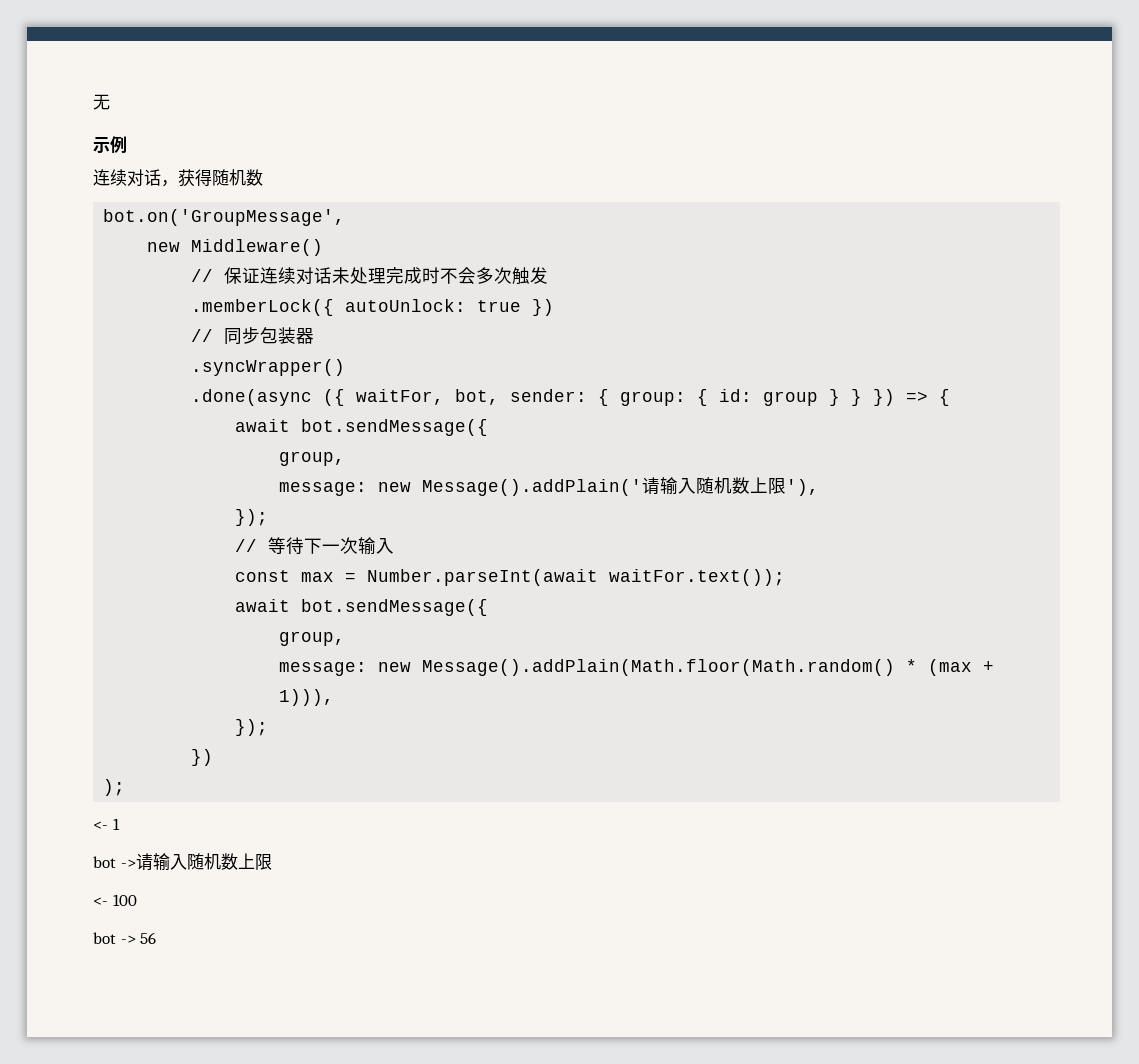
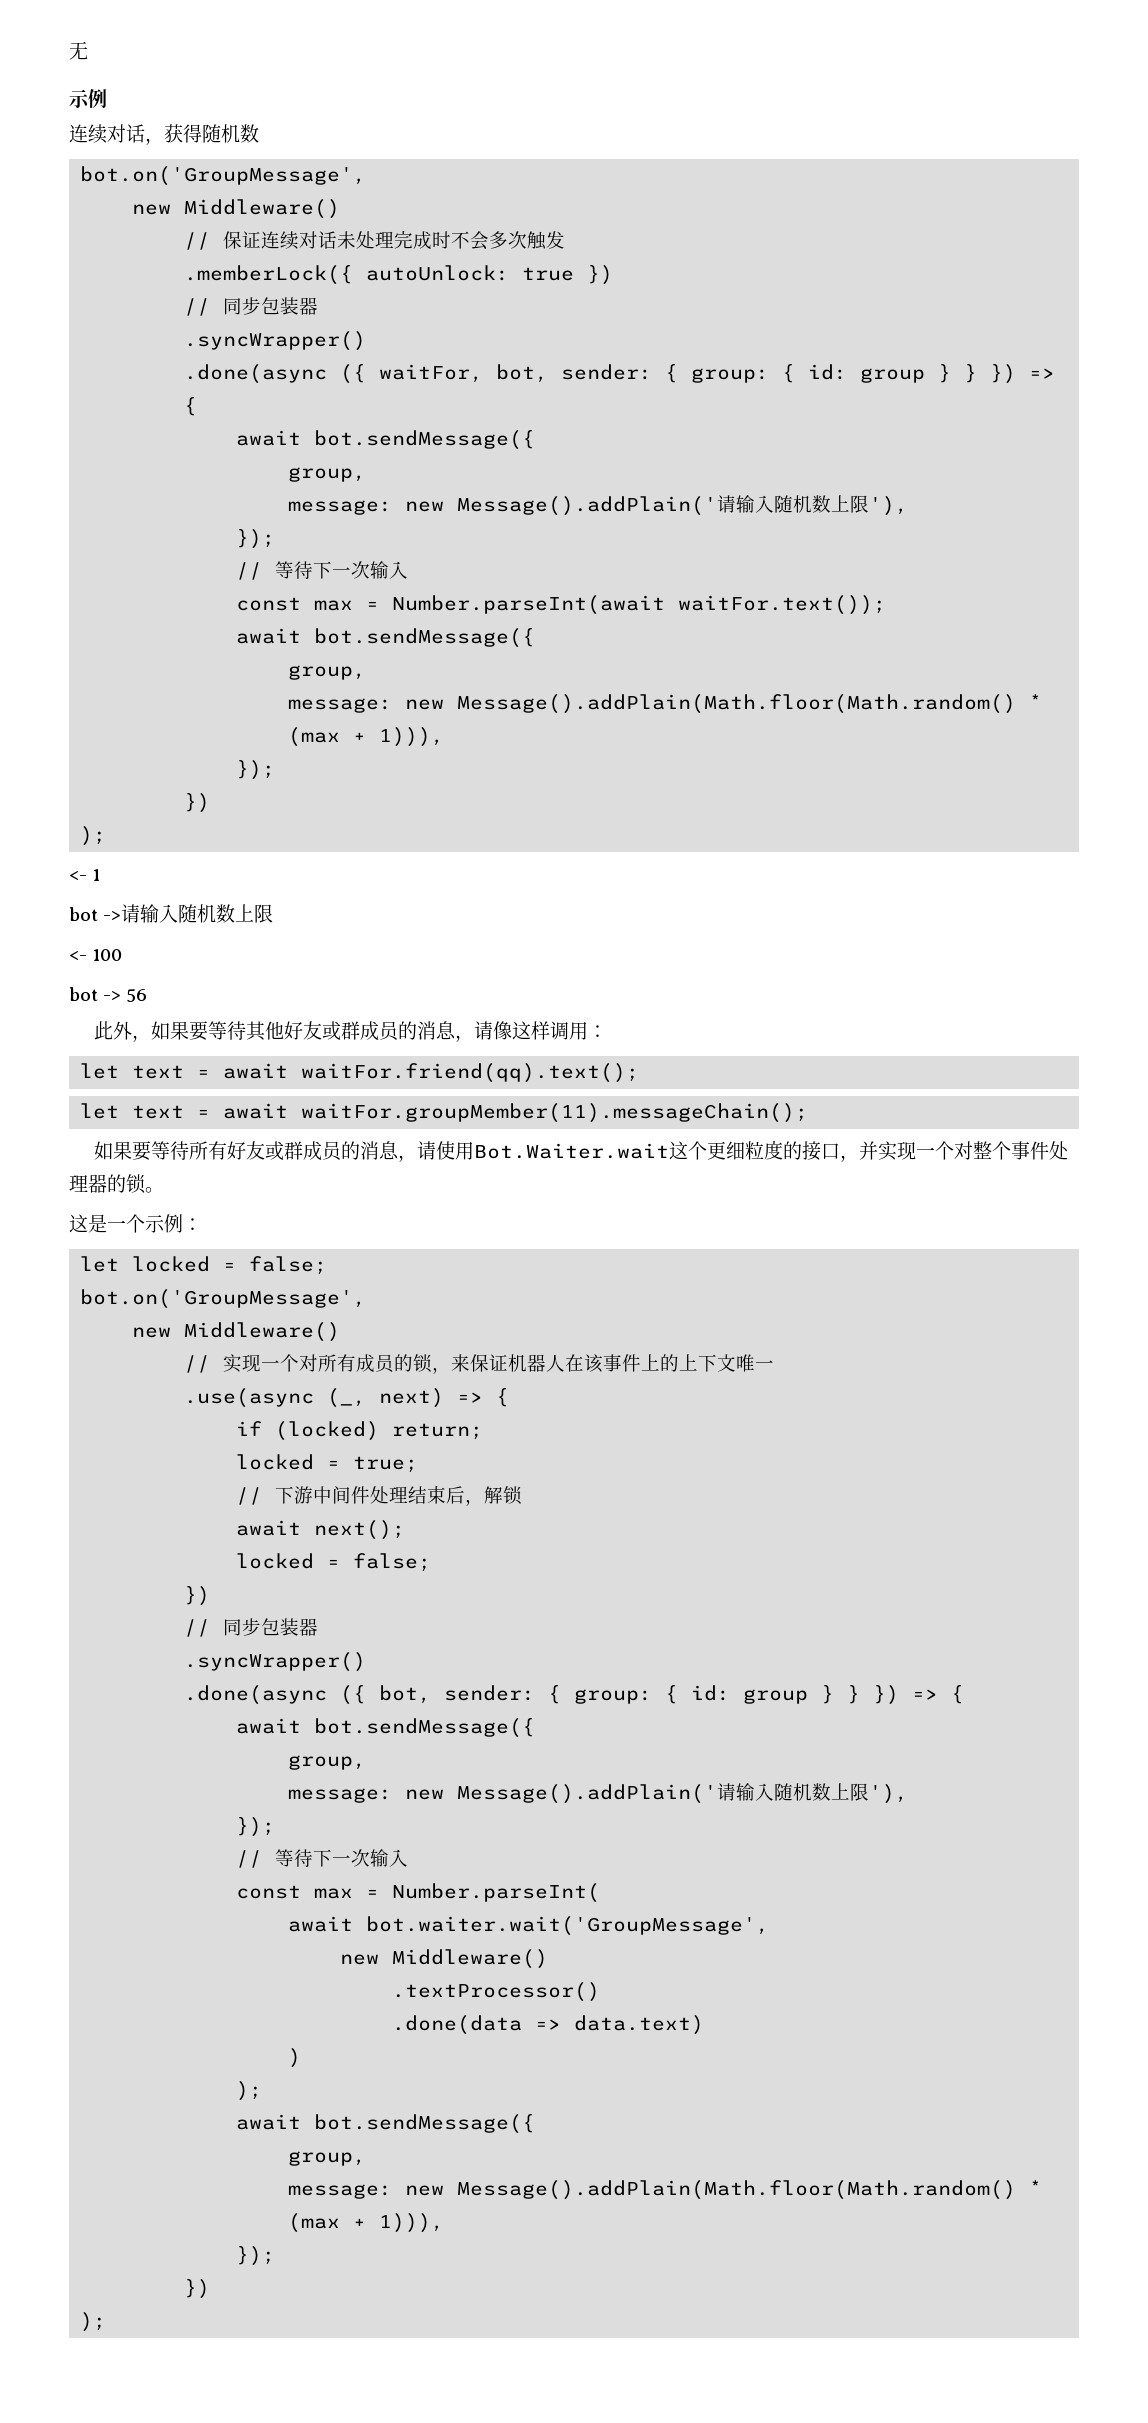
(157, 938) none -> [94,1021,608,1042] [80,1063,640,1083] [80,1103,809,1123] [94,1141,1069,1162] [69,1174,164,1194] [69,1214,202,1233] [80,1256,328,1275] [80,1289,367,1309] [132,1322,341,1342] [184,1354,775,1374] [184,1388,510,1408] [236,1421,484,1441] [236,1454,419,1473] [236,1485,523,1506] [236,1520,406,1540] [236,1553,432,1572] [184,1586,211,1606] [184,1618,319,1637] [184,1652,367,1672] [184,1685,965,1705] [236,1718,536,1738] [288,1755,367,1770] [288,1783,909,1804] [236,1817,276,1837] [236,1849,409,1868] [236,1883,601,1903] [288,1916,770,1936] [340,1949,549,1969] [392,1982,601,2002] [392,2015,705,2035] [288,2048,302,2068] [236,2081,263,2101] [236,2114,536,2134] [288,2151,367,2166] [288,2180,1043,2200] [288,2213,445,2233] [236,2246,276,2266] [184,2279,211,2299] [80,2312,107,2332] // 此外，如果要等待其他好友或群成员的消息，请像这样调用： // let text = await waitFor.friend(qq).text(); // let text = await waitFor.groupMember(11).messageChain(); // 如果要等待所有好友或群成员的消息，请使用Bot.Waiter.wait这个更细粒度的接口，并实现一个对整个事件处理器的锁。 // 这是一个示例： // let locked = false; // bot.on('GroupMessage', // new Middleware() // // 实现一个对所有成员的锁，来保证机器人在该事件上的上下文唯一 // .use(async (_, next) => { // if (locked) return; // locked = true; // // 下游中间件处理结束后，解锁 // await next(); // locked = false; // }) // // 同步包装器 // .syncWrapper() // .done(async ({ bot, sender: { group: { id: group } } }) => { // await bot.sendMessage({ // group, // message: new Message().addPlain('请输入随机数上限'), // }); // // 等待下一次输入 // const max = Number.parseInt( // await bot.waiter.wait('GroupMessage', // new Middleware() // .textProcessor() // .done(data => data.text) // ) // ); // await bot.sendMessage({ // group, // message: new Message().addPlain(Math.floor(Math.random() * (max + 1))), // }); // }) // );

